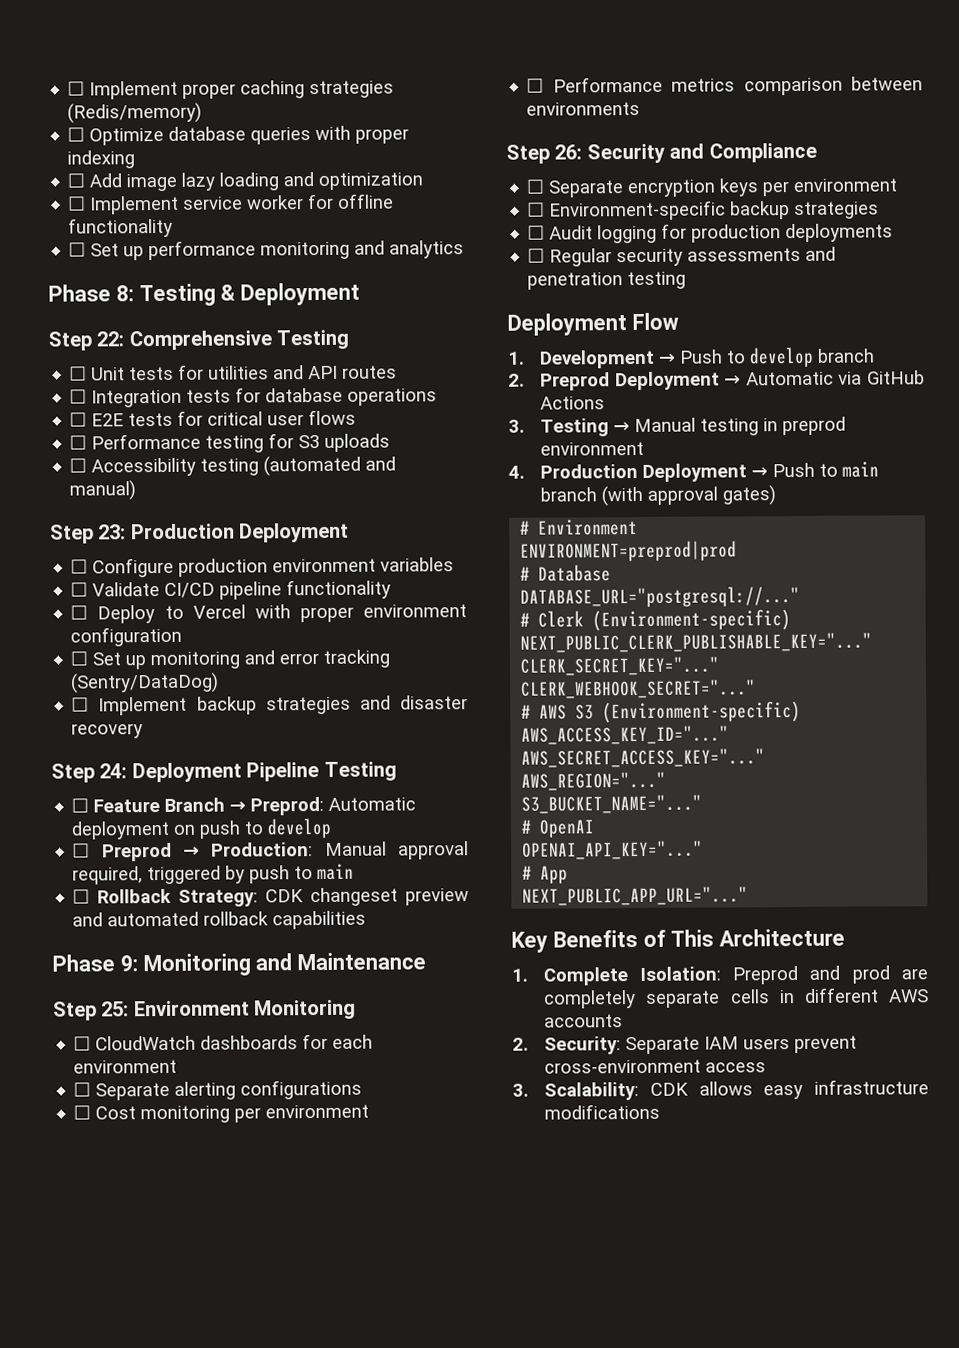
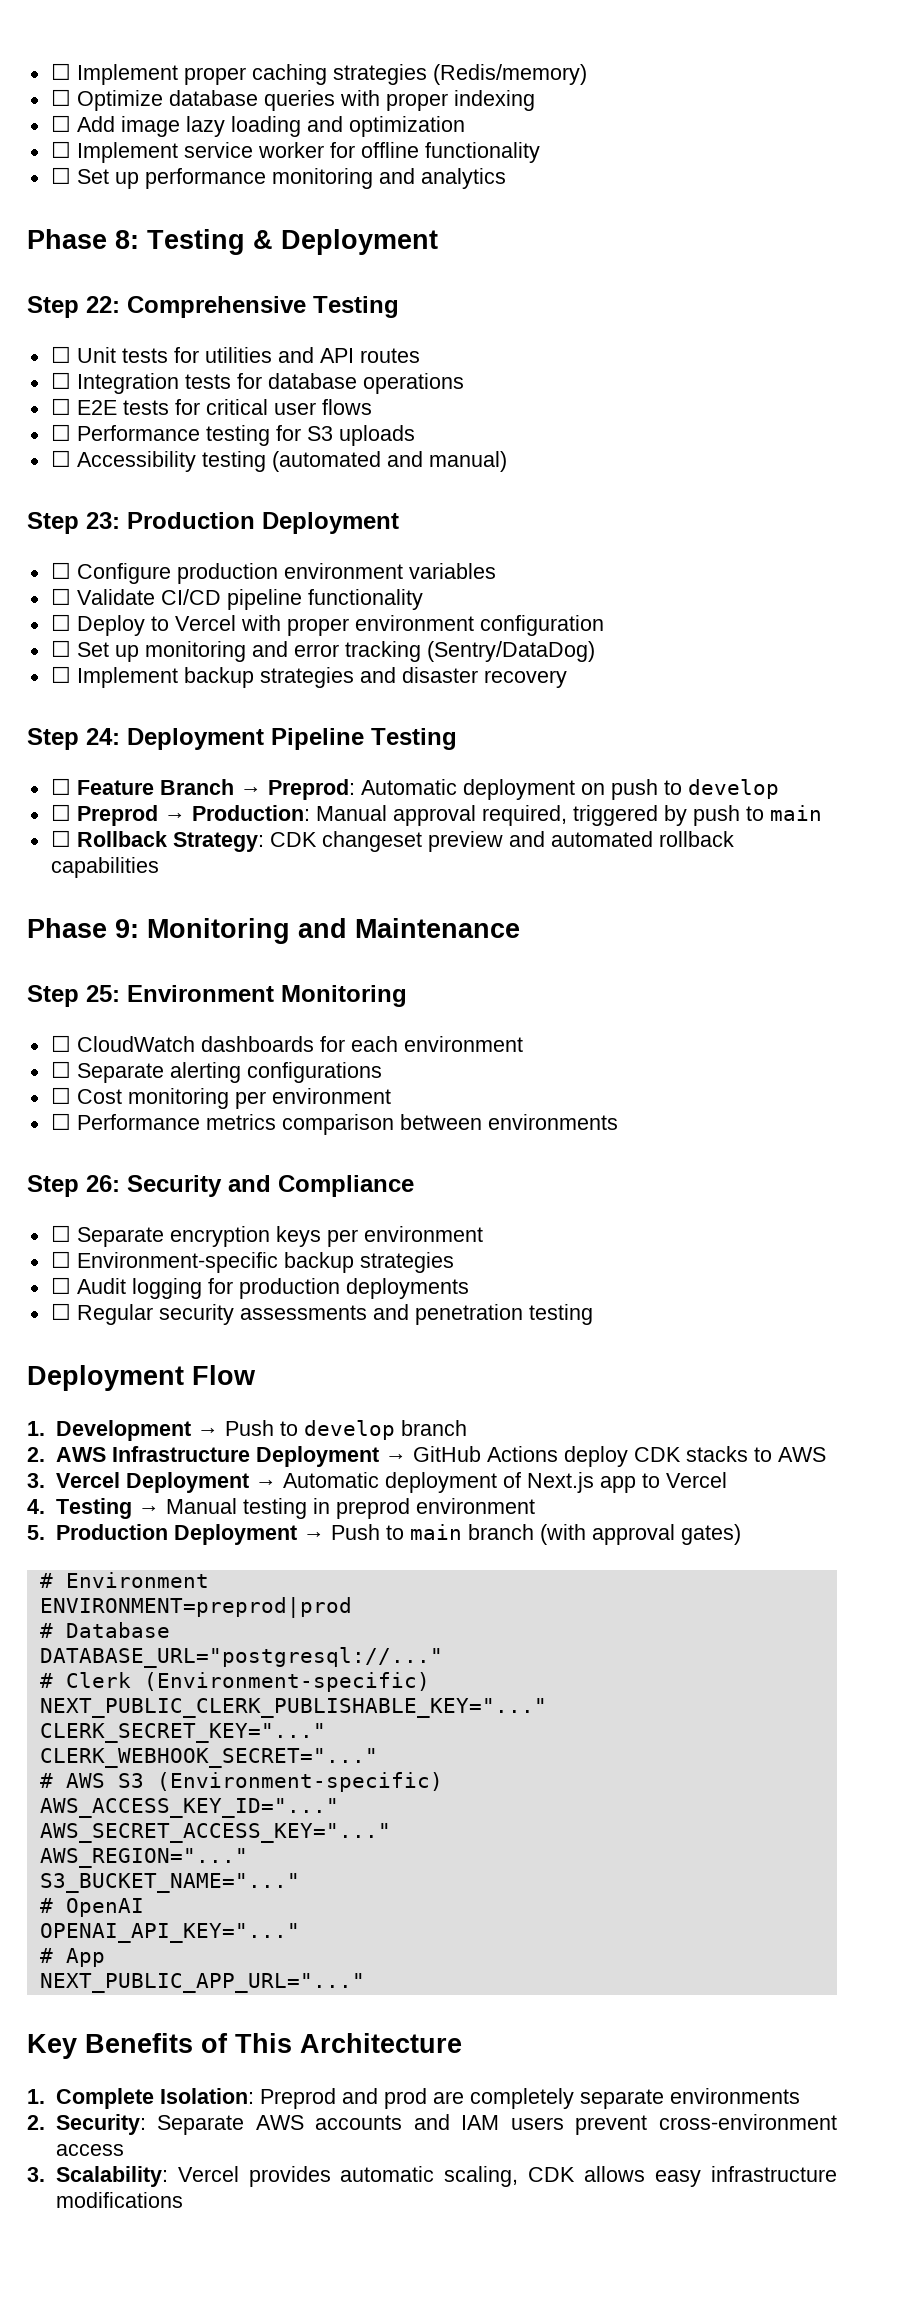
[540,370,925,391] [540,396,606,410] [508,419,525,433] Preprod Deployment → Automatic via GitHub Actions // 3. -> [55,1446,826,1467] [27,1472,727,1493] [27,1499,45,1514] AWS Infrastructure Deployment → GitHub Actions deploy CDK stacks to AWS // 3. Vercel Deployment → Automatic deployment of Next.js app to Vercel // 4.
[508,465,525,479] 4. -> [27,1525,45,1540] 5.
[729,987,929,1004] [544,1014,624,1028] cells in different AWS accounts -> [669,2088,800,2104] environments
(701, 1045) none -> [255,2114,450,2130] AWS accounts and
(640, 1091) none -> [177,2166,519,2187] Vercel provides automatic scaling,

